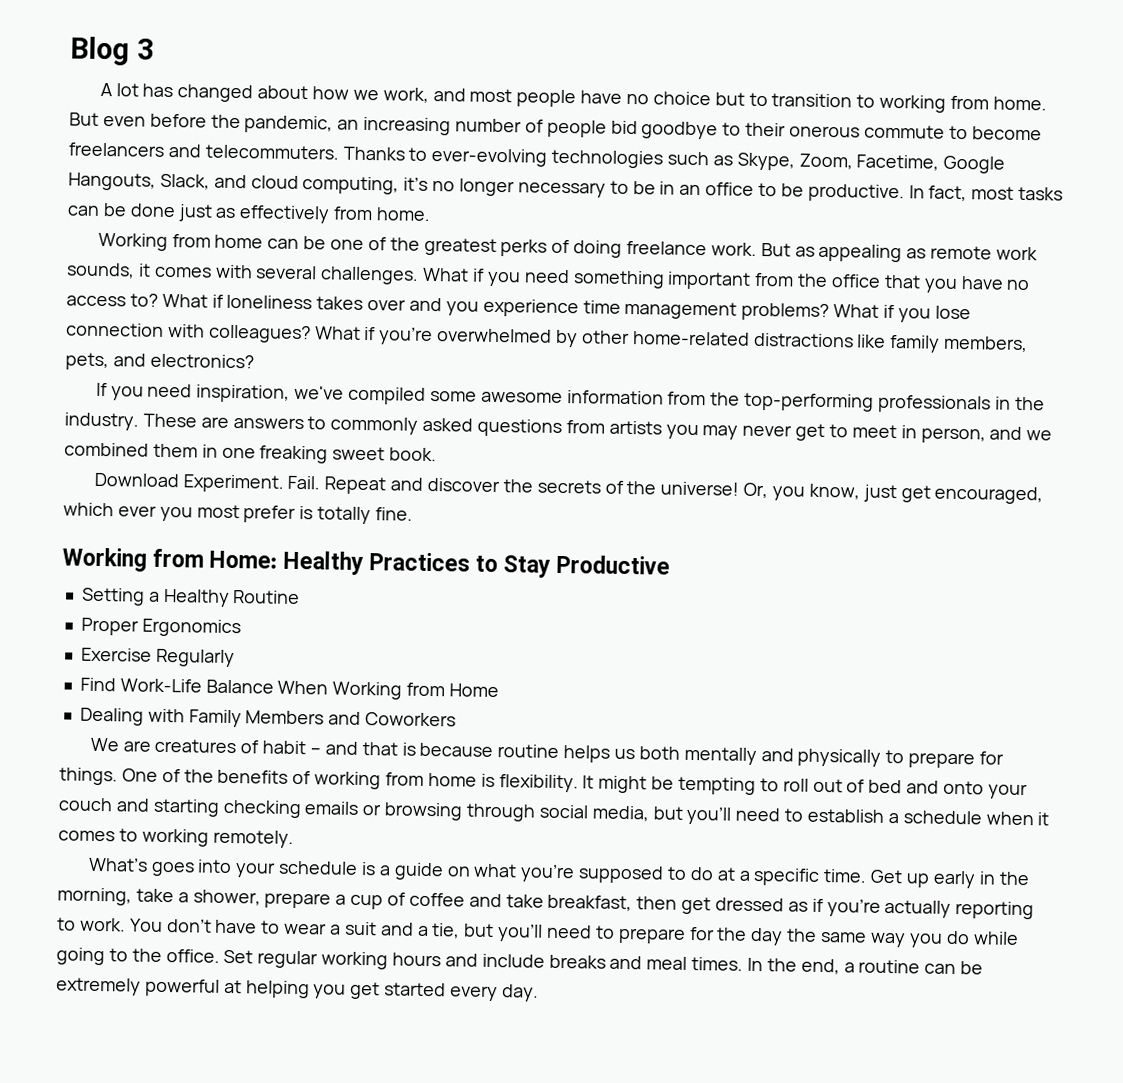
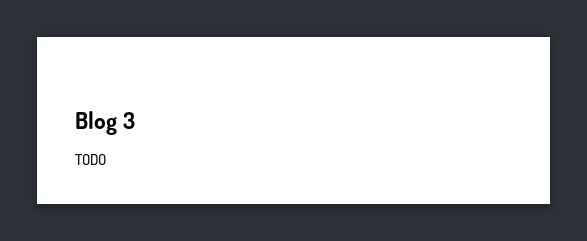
[99,82,1047,113] [69,112,1042,141] [68,142,1006,174] [68,172,1064,203] [67,203,432,224] [97,232,1038,263] [66,262,1031,293] [66,293,971,323] [66,322,1029,353] [65,352,254,371] [95,382,1045,414] [64,412,1053,444] [64,442,438,464] [93,472,1044,505] [63,502,414,525] [62,547,671,578] [80,587,301,607] [80,617,241,638] [80,647,235,668] [79,677,499,700] [79,707,457,728] [89,737,1004,769] [59,767,1028,800] [58,797,1050,826] [58,828,294,848] [87,857,1030,889] [57,887,1035,920] [57,917,1019,948] [56,947,984,975] [56,977,539,1002] A lot has changed about how we work, and most people have no choice but to transition to working from home. But even before the pandemic, an increasing number of people bid goodbye to their onerous commute to become freelancers and telecommuters. Thanks to ever-evolving technologies such as Skype, Zoom, Facetime, Google Hangouts, Slack, and cloud computing, it’s no longer necessary to be in an office to be productive. In fact, most tasks can be done just as effectively from home. // Working from home can be one of the greatest perks of doing freelance work. But as appealing as remote work sounds, it comes with several challenges. What if you need something important from the office that you have no access to? What if loneliness takes over and you experience time management problems? What if you lose connection with colleagues? What if you’re overwhelmed by other home-related distractions like family members, pets, and electronics? // If you need inspiration, we've compiled some awesome information from the top-performing professionals in the industry. These are answers to commonly asked questions from artists you may never get to meet in person, and we combined them in one freaking sweet book. // Download Experiment. Fail. Repeat and discover the secrets of the universe! Or, you know, just get encouraged, which ever you most prefer is totally fine. // Working from Home: Healthy Practices to Stay Productive // Setting a Healthy Routine // Proper Ergonomics // Exercise Regularly // Find Work-Life Balance When Working from Home // Dealing with Family Members and Coworkers // We are creatures of habit – and that is because routine helps us both mentally and physically to prepare for things. One of the benefits of working from home is flexibility. It might be tempting to roll out of bed and onto your couch and starting checking emails or browsing through social media, but you’ll need to establish a schedule when it comes to working remotely. // What’s goes into your schedule is a guide on what you’re supposed to do at a specific time. Get up early in the morning, take a shower, prepare a cup of coffee and take breakfast, then get dressed as if you’re actually reporting to work. You don’t have to wear a suit and a tie, but you’ll need to prepare for the day the same way you do while going to the office. Set regular working hours and include breaks and meal times. In the end, a routine can be extremely powerful at helping you get started every day. -> [75,154,106,165] TODO

